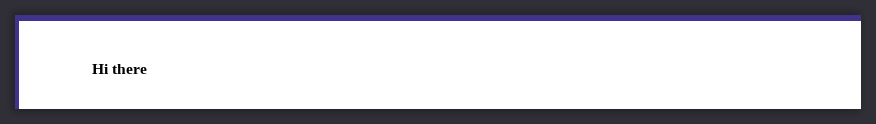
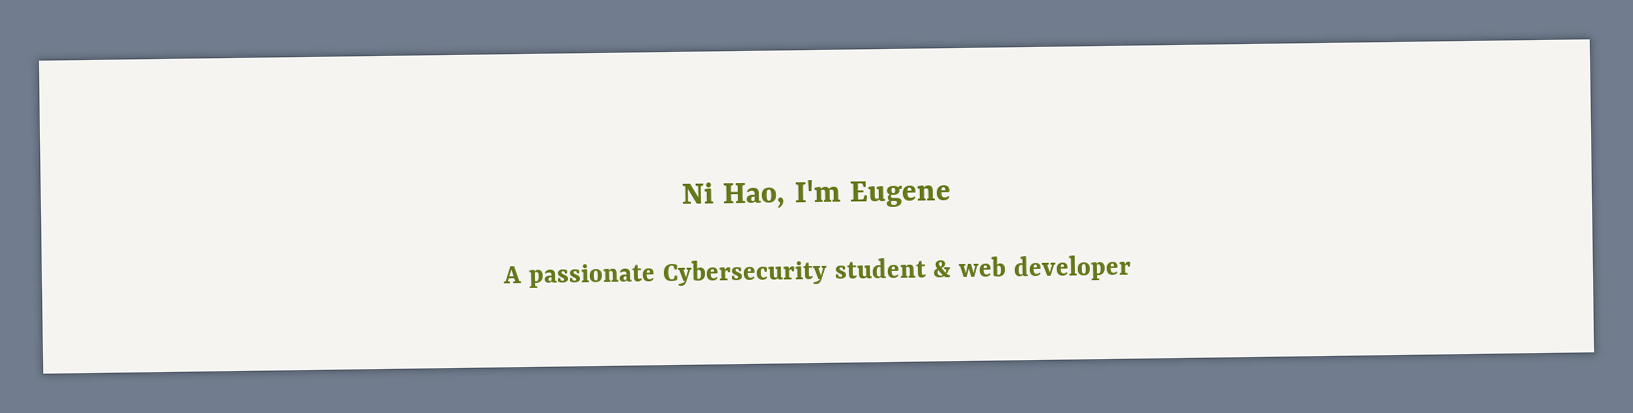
[92,64,148,74] Hi there -> [681,179,952,210] [502,254,1132,288] Ni Hao, I'm Eugene // A passionate Cybersecurity student & web developer

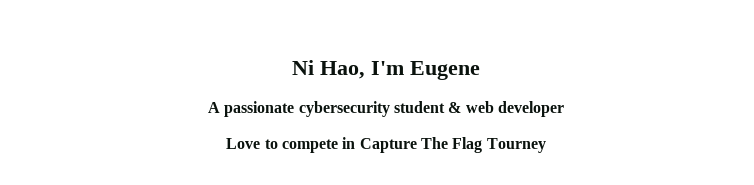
[661,258,828,287] Cybersecurity -> [298,101,390,117] cybersecurity
(1132, 268) none -> [226,137,546,153] // Love to compete in Capture The Flag Tourney

